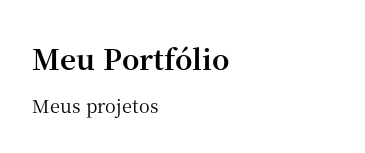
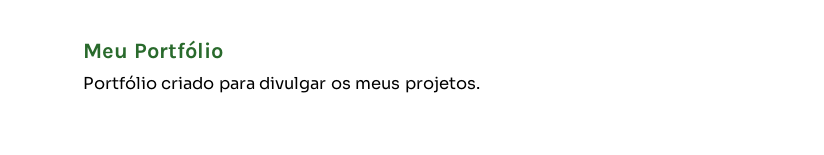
[32,98,159,118] Meus projetos -> [83,75,480,93] Portfólio criado para divulgar os meus projetos.

